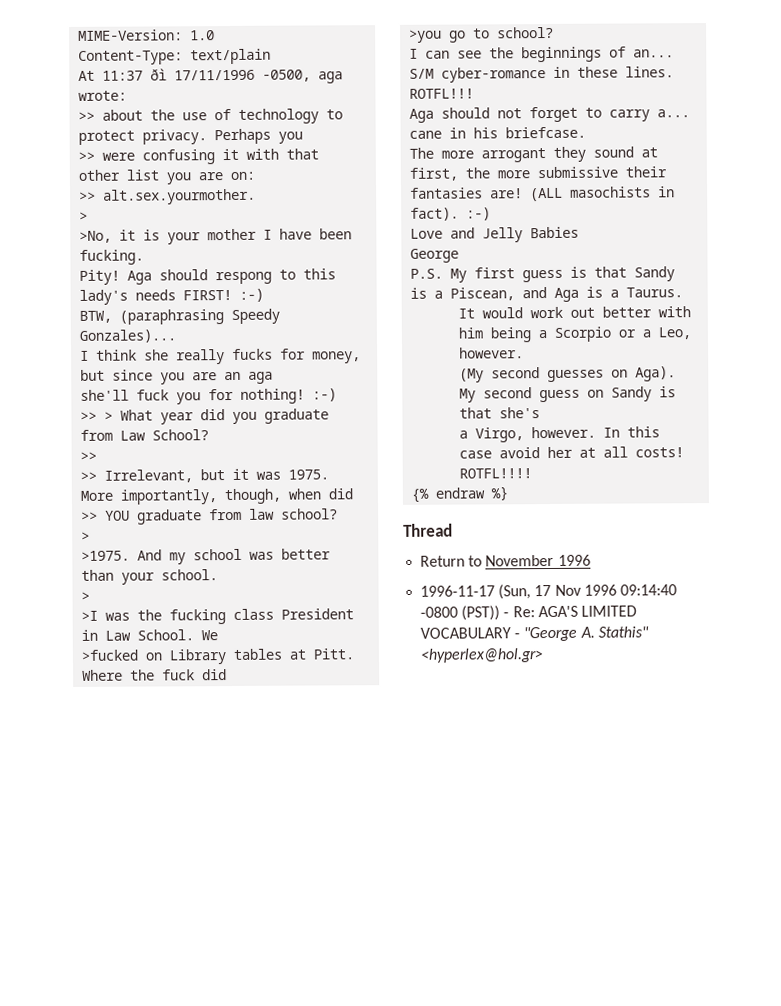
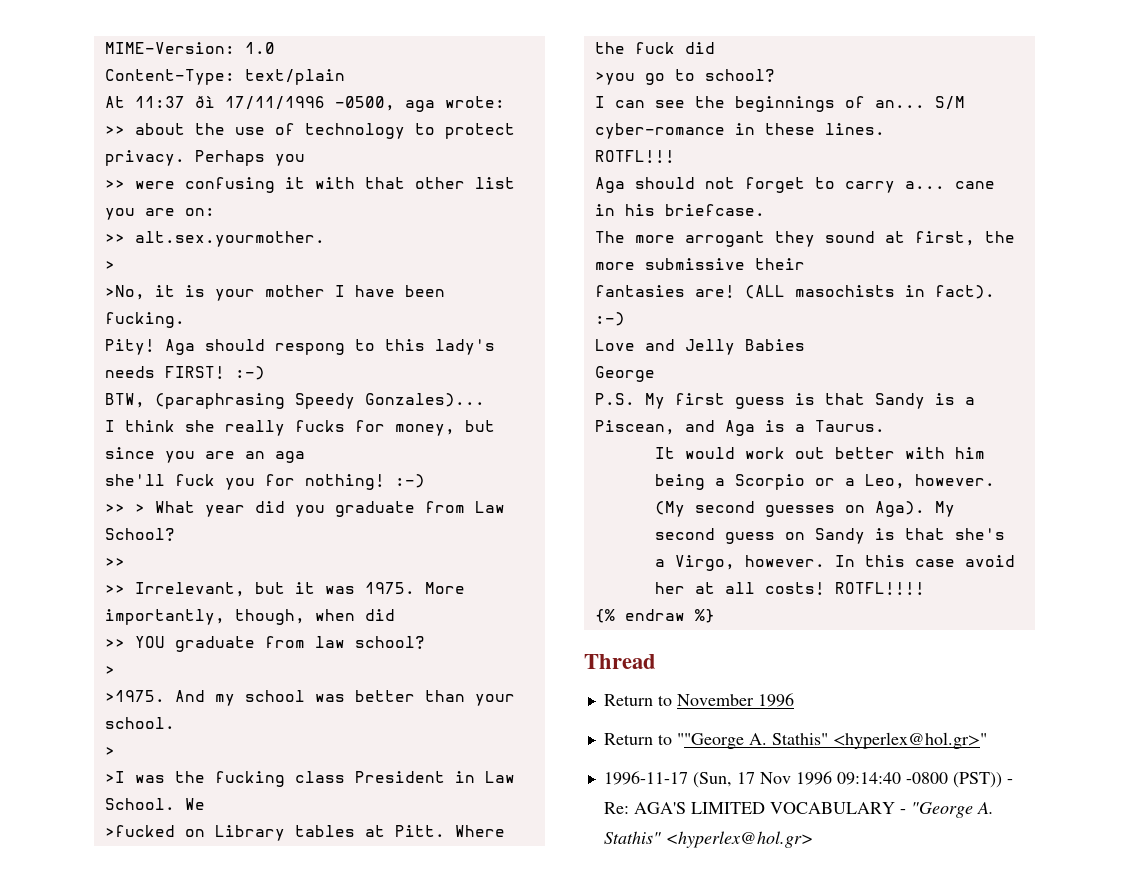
(591, 560) none -> [603,732,987,749] // Return to ""George A. Stathis" <hyperlex@hol.gr>"

